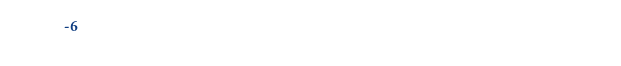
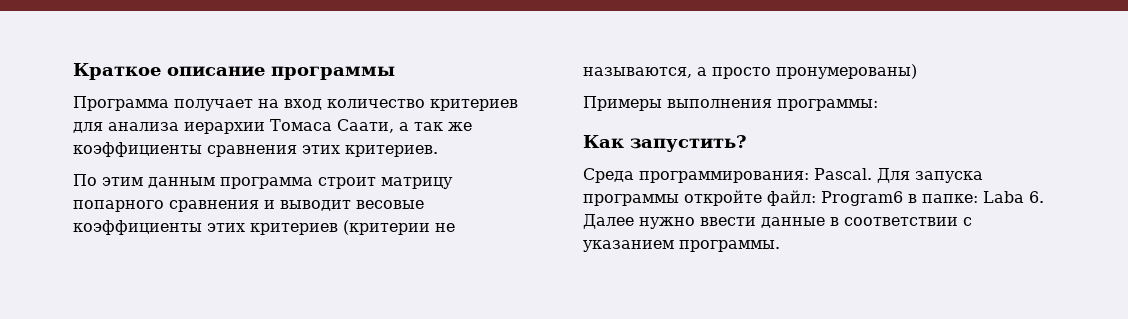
[64,21,78,31] -6 -> [73,63,395,80] [73,96,518,111] [73,119,472,134] [73,142,438,157] [73,174,453,189] [73,200,424,212] [73,220,455,235] [583,64,917,79] [583,96,878,111] [583,135,747,152] [583,168,983,183] [583,190,1044,206] [583,214,972,229] [583,240,780,252] Краткое описание программы // Программа получает на вход количество критериев для анализа иерархии Томаса Саати, а так же коэффициенты сравнения этих критериев. // По этим данным программа строит матрицу попарного сравнения и выводит весовые коэффициенты этих критериев (критерии не называются, а просто пронумерованы) // Примеры выполнения программы: // Как запустить? // Среда программирования: Pascal. Для запуска программы откройте файл: Program6 в папке: Laba 6. Далее нужно ввести данные в соответствии с указанием программы.

